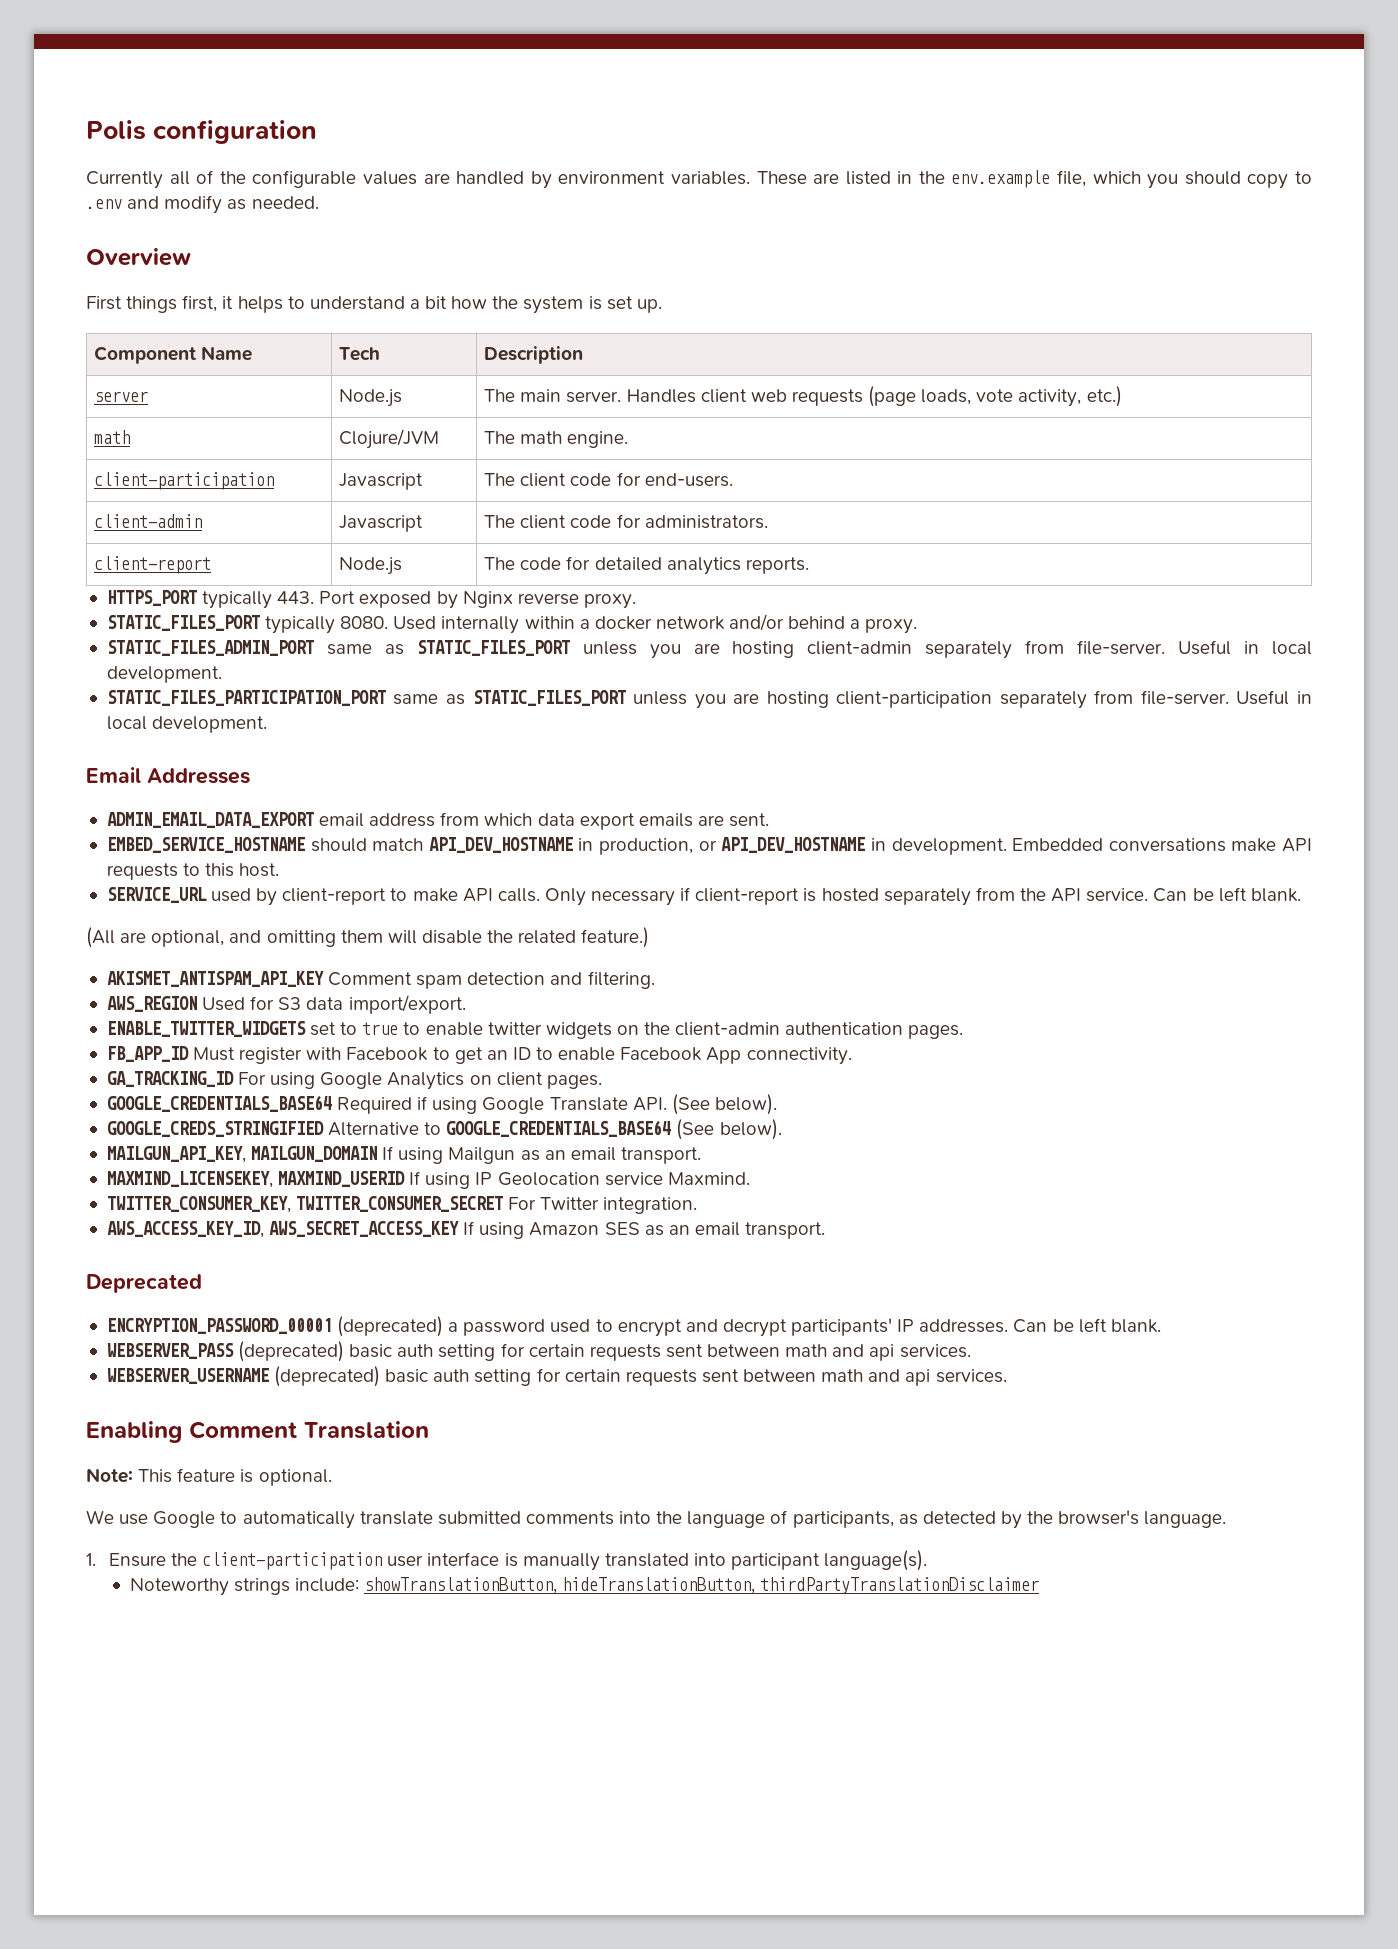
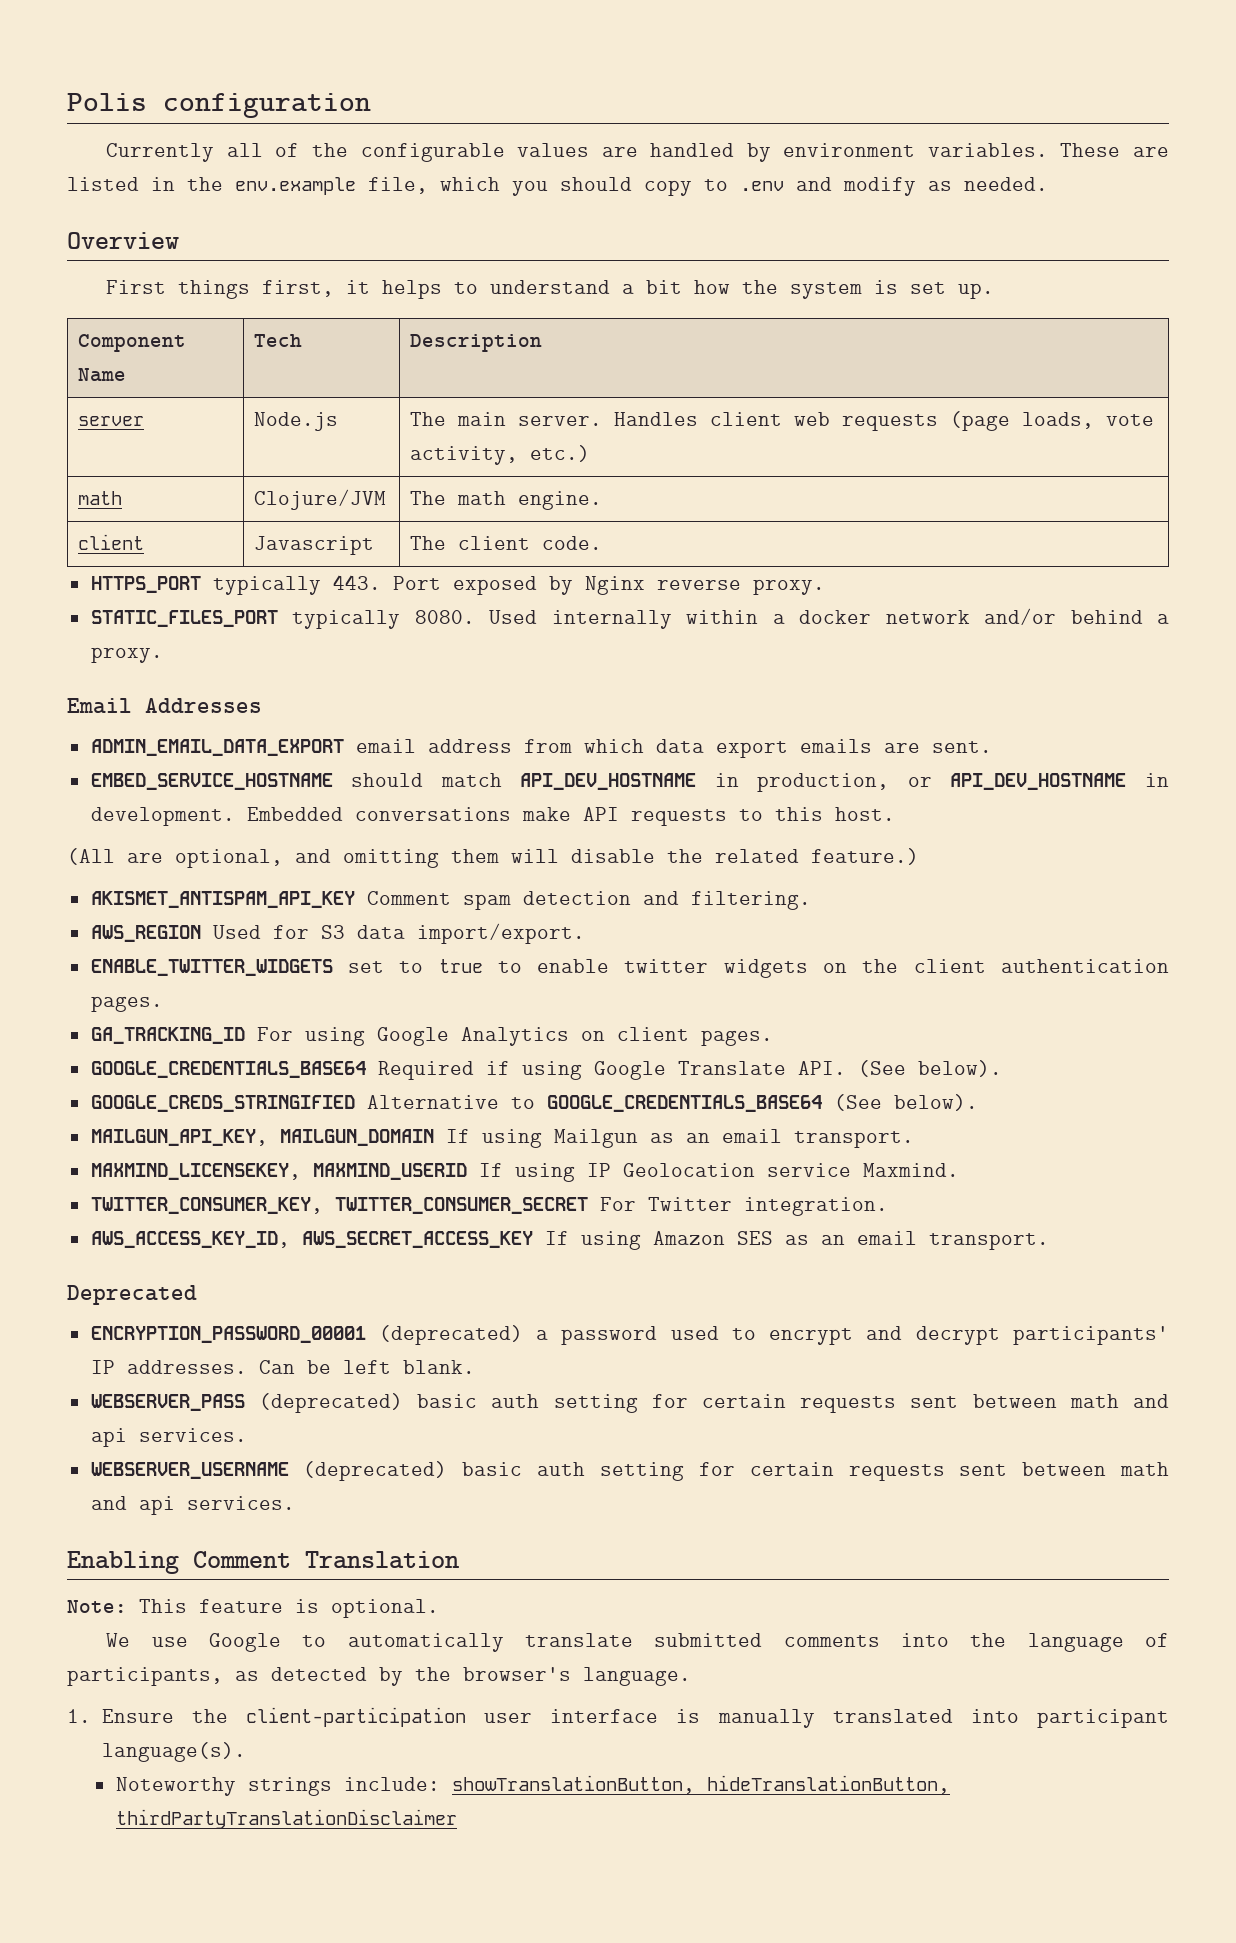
[94,472,275,490] [339,473,424,490] [484,472,733,487] [94,514,203,528] [339,515,424,532] [484,514,768,529] [94,556,212,574] [339,557,403,575] [484,556,809,575] client-participation | Javascript | The client code for end-users. // client-admin | Javascript | The client code for administrators. // client-report | Node.js | The code for detailed analytics reports. -> [78,534,145,550] [254,536,375,555] [410,536,603,550] client | Javascript | The client code.
[106,640,1313,659] [106,666,222,683] [106,690,1313,709] [106,716,268,733] // STATIC_FILES_ADMIN_PORT same as STATIC_FILES_PORT unless you are hosting client-admin separately from file-server. Useful in local development. // STATIC_FILES_PARTICIPATION_PORT same as STATIC_FILES_PORT unless you are hosting client-participation separately from file-server. Useful in local development. -> (163, 655) none
[106,887,1301,906] // SERVICE_URL used by client-report to make API calls. Only necessary if client-report is hosted separately from the API service. Can be left blank. -> (895, 814) none
[675,1022,781,1036] client-admin -> [913,959,986,973] client
[106,1046,852,1065] // FB_APP_ID Must register with Facebook to get an ID to enable Facebook App connectivity. -> (163, 1004) none

